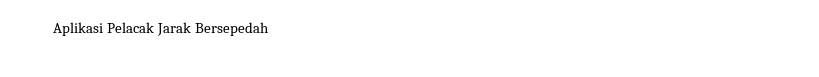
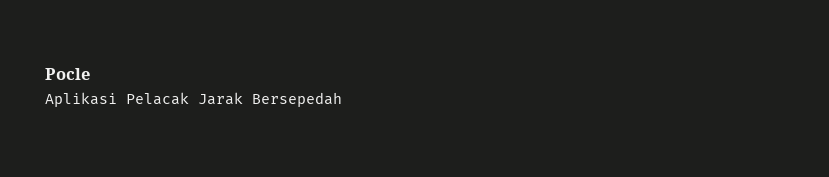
(53, 29) none -> [45,68,90,80] Pocle //

